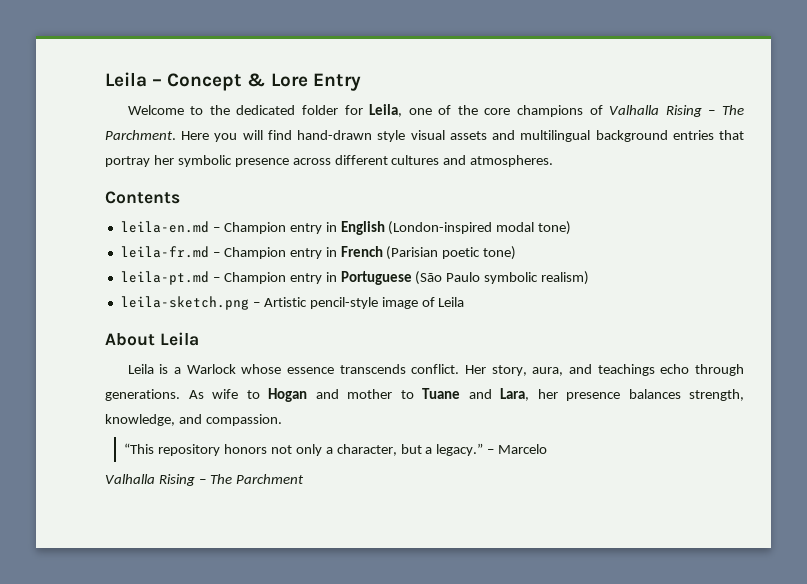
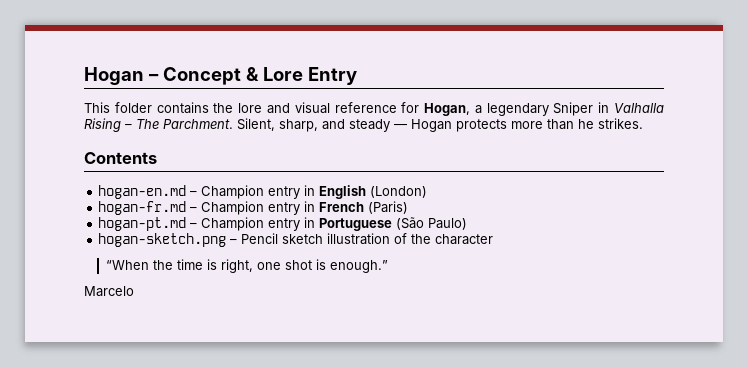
[105,72,147,87] Leila -> [84,67,144,85] Hogan
[127,104,603,117] Welcome to the dedicated folder for Leila, one of the core champions of -> [84,102,610,116] This folder contains the lore and visual reference for Hogan, a legendary Sniper in
[181,130,744,142] [105,155,554,167] Here you will find hand-drawn style visual assets and multilingual background entries that portray her symbolic presence across different cultures and atmospheres. -> [237,118,643,132] Silent, sharp, and steady — Hogan protects more than he strikes.
[120,221,209,233] leila-en.md -> [98,185,187,199] hogan-en.md
[388,221,572,235] [120,246,209,258] (London-inspired modal tone) // leila-fr.md -> [370,186,428,198] [98,201,187,215] (London) // hogan-fr.md
[386,246,517,260] [120,271,209,285] (Parisian poetic tone) // leila-pt.md -> [368,201,409,214] [98,217,187,231] (Paris) // hogan-pt.md
[446,271,590,285] [120,296,465,310] [105,332,199,346] [127,364,745,376] [105,388,744,402] [105,414,282,426] [124,443,548,456] [105,474,304,486] Paulo symbolic realism) // leila-sketch.png – Artistic pencil-style image of Leila // About Leila // Leila is a Warlock whose essence transcends conflict. Her story, aura, and teachings echo through generations. As wife to Hogan and mother to Tuane and Lara, her presence balances strength, knowledge, and compassion. // “This repository honors not only a character, but a legacy.” – Marcelo // Valhalla Rising – The Parchment -> [428,218,468,230] [98,233,494,247] [106,259,389,273] [84,286,134,297] Paulo) // hogan-sketch.png – Pencil sketch illustration of the character // “When the time is right, one shot is enough.” // Marcelo

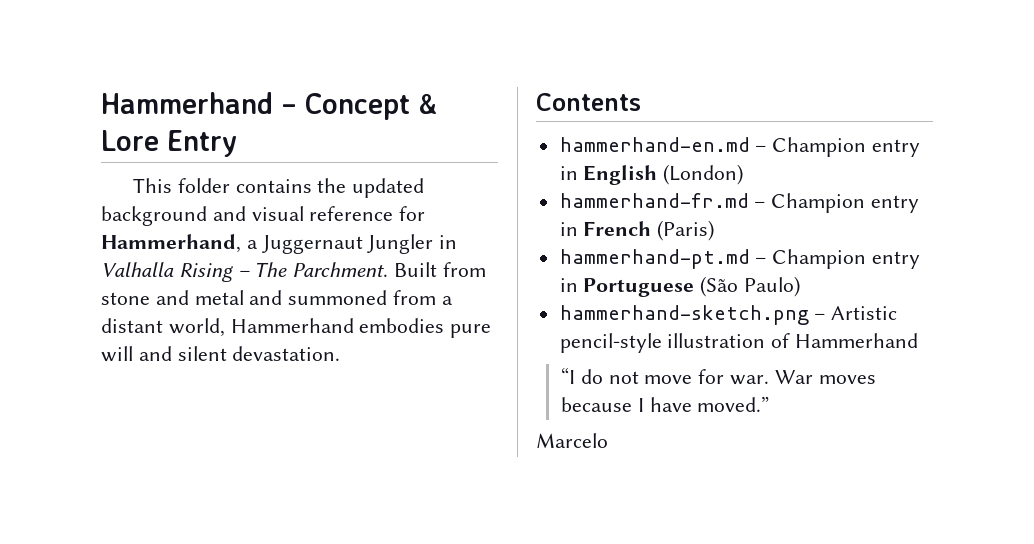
[84,67,144,85] Hogan -> [101,92,273,114] Hammerhand
[238,103,263,113] lore -> [352,178,425,198] [101,206,207,226] updated background
[424,102,594,116] Hogan, a legendary Sniper -> [101,234,434,254] Hammerhand, a Juggernaut Jungler
[237,118,643,132] Silent, sharp, and steady — Hogan protects more than he strikes. -> [394,262,486,277] [101,290,453,305] [101,318,492,338] [101,346,341,362] Built from stone and metal and summoned from a distant world, Hammerhand embodies pure will and silent devastation.
[98,185,187,199] hogan-en.md -> [559,137,750,152] hammerhand-en.md
[98,201,187,215] hogan-fr.md -> [559,193,749,208] hammerhand-fr.md
[98,217,187,231] hogan-pt.md -> [559,249,750,269] hammerhand-pt.md
[98,233,494,247] [106,259,389,273] hogan-sketch.png – Pencil sketch illustration of the character // “When the time is right, one shot is enough.” -> [559,305,898,325] [559,333,919,353] [560,367,876,385] [560,396,770,412] hammerhand-sketch.png – Artistic pencil-style illustration of Hammerhand // “I do not move for war. War moves because I have moved.”

